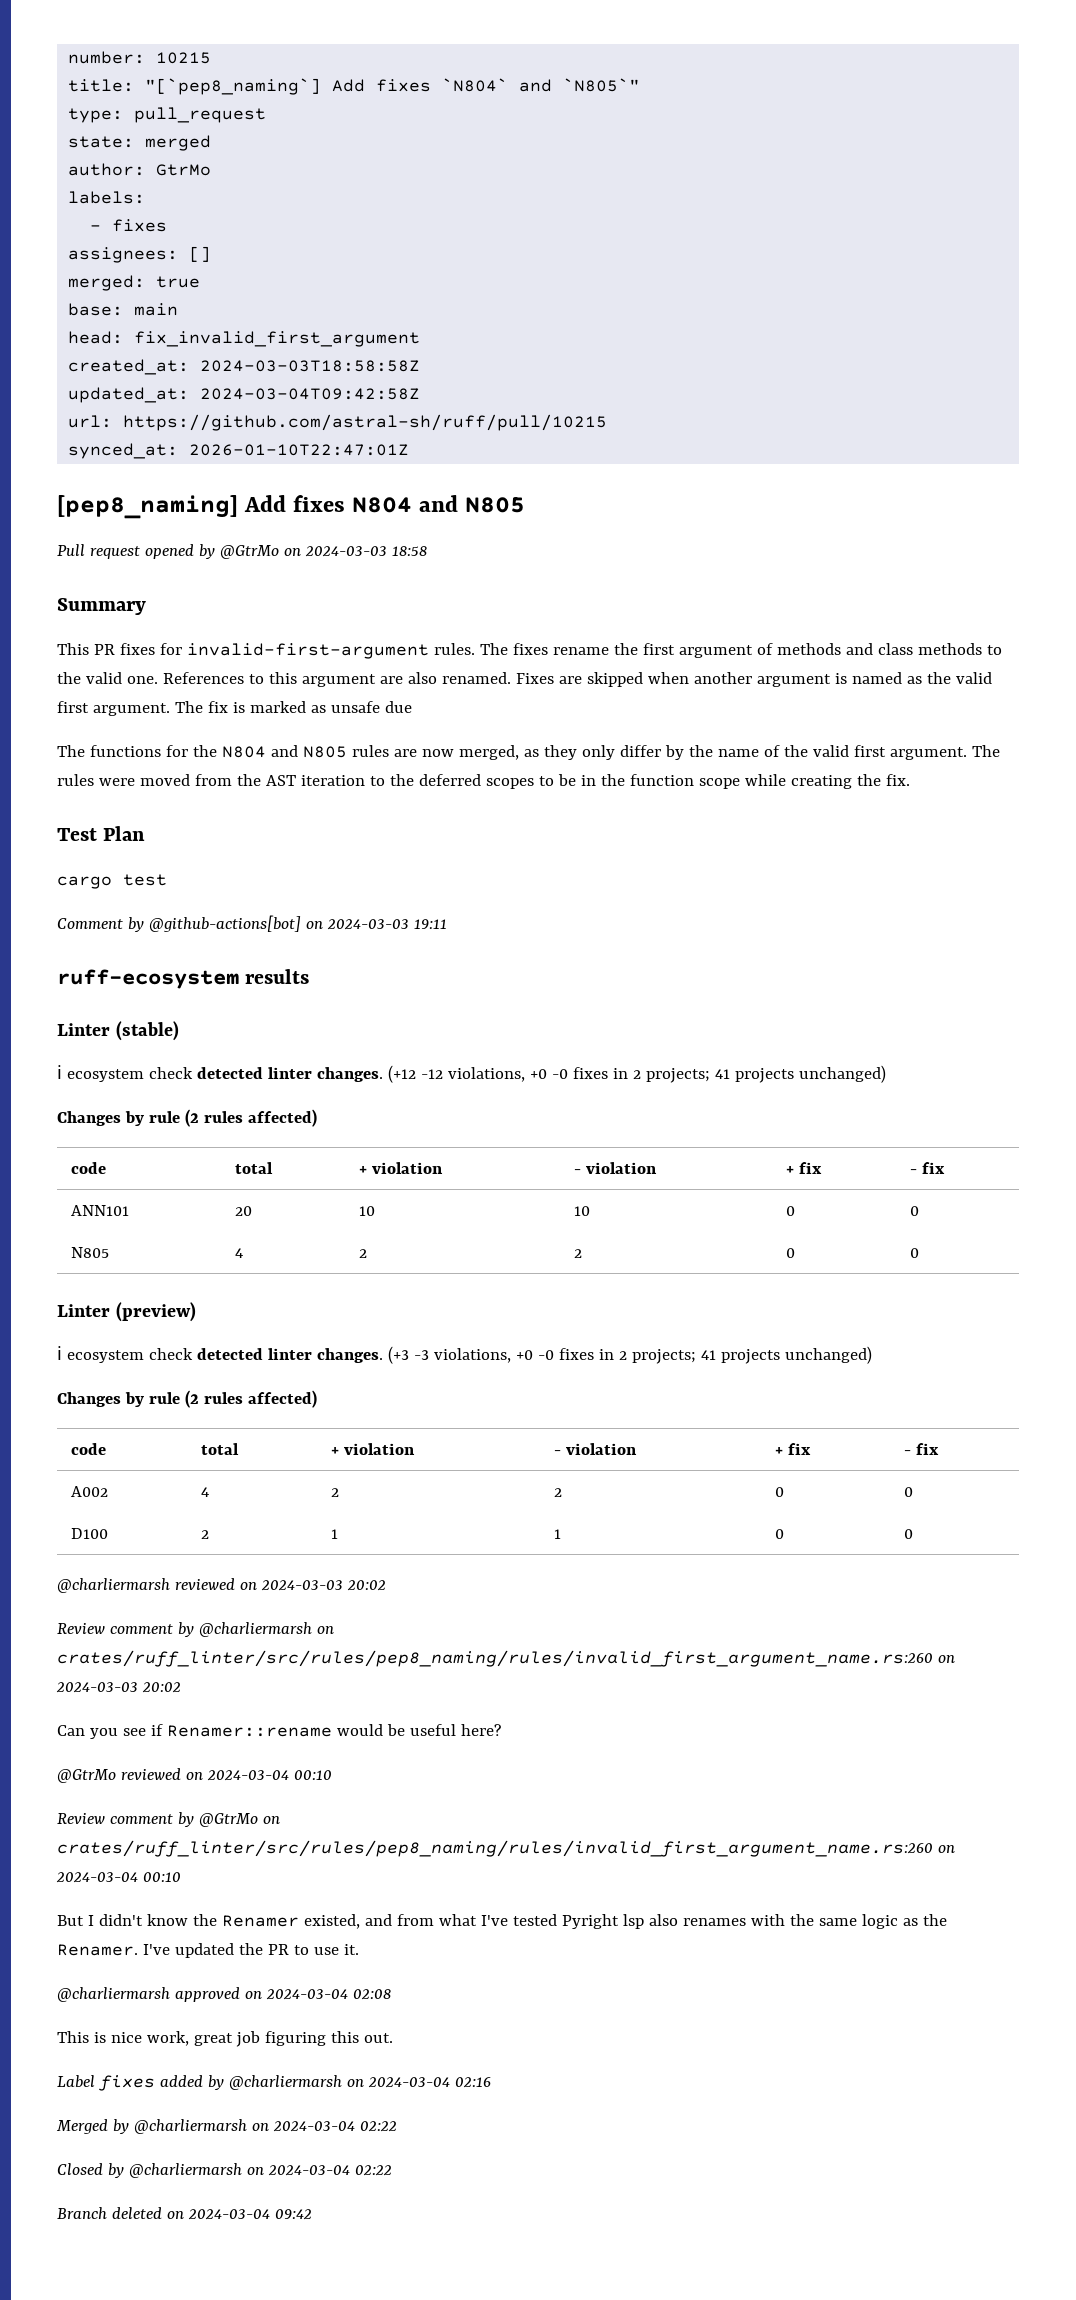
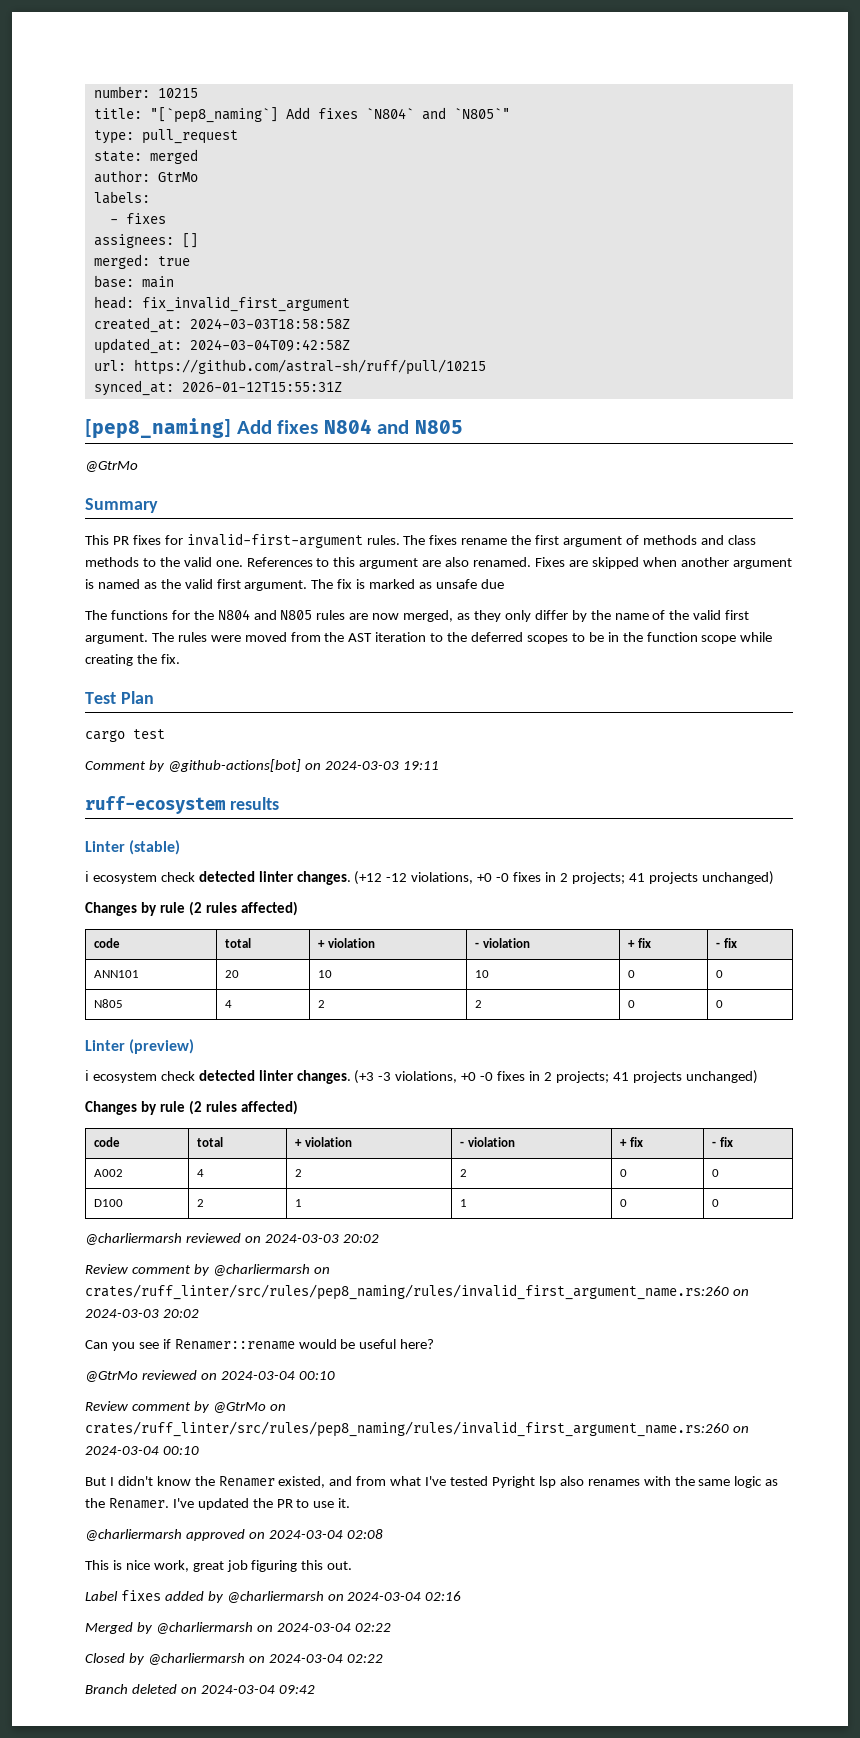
[189,444,410,456] 2026-01-10T22:47:01Z -> [181,382,342,392] 2026-01-12T15:55:31Z
[57,544,427,559] Pull request opened by @GtrMo on 2024-03-03 18:58 -> [85,461,138,472] @GtrMo

